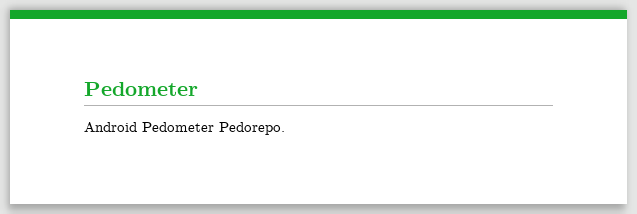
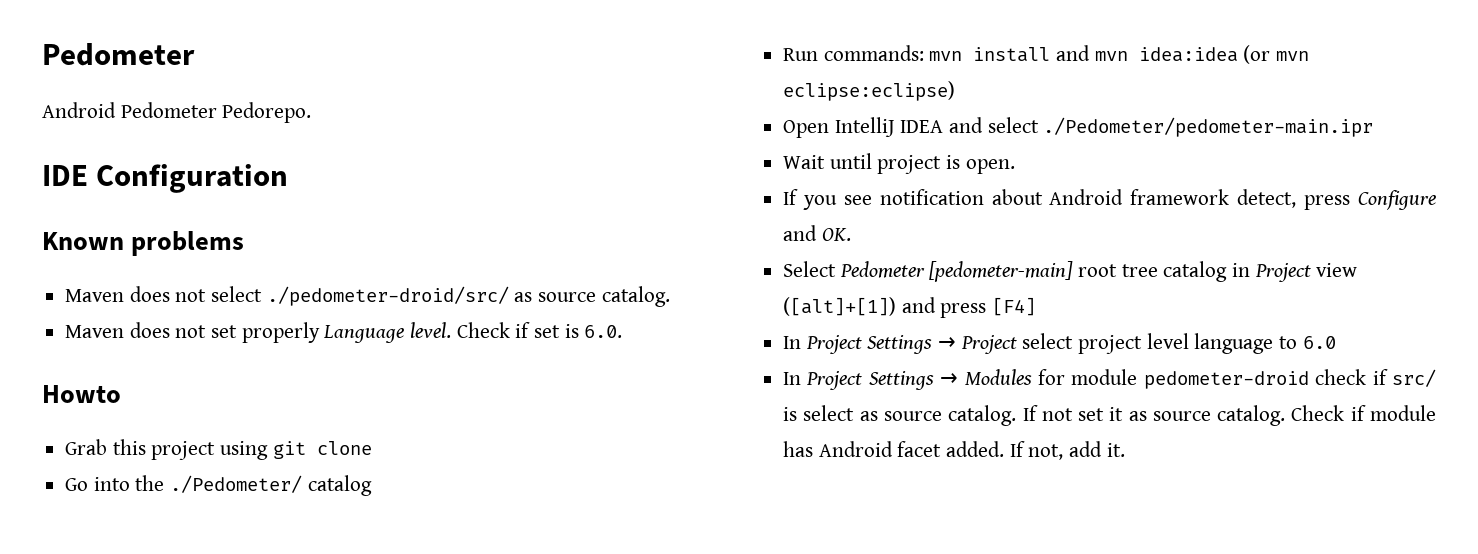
(285, 128) none -> [42,164,289,193] [42,231,245,256] [65,286,670,307] [65,322,623,343] [42,385,121,403] [65,439,372,460] [65,475,372,496] [783,45,1310,64] [783,81,956,101] [783,117,1374,138] [783,153,1015,174] [783,189,1436,210] [783,225,851,241] [783,261,1358,282] [783,297,1037,318] [783,333,1336,354] [783,369,1436,390] [783,405,1436,426] [783,441,1125,460] // IDE Configuration // Known problems // Maven does not select ./pedometer-droid/src/ as source catalog. // Maven does not set properly Language level. Check if set is 6.0. // Howto // Grab this project using git clone // Go into the ./Pedometer/ catalog // Run commands: mvn install and mvn idea:idea (or mvn eclipse:eclipse) // Open IntelliJ IDEA and select ./Pedometer/pedometer-main.ipr // Wait until project is open. // If you see notification about Android framework detect, press Configure and OK. // Select Pedometer [pedometer-main] root tree catalog in Project view ([alt]+[1]) and press [F4] // In Project Settings → Project select project level language to 6.0 // In Project Settings → Modules for module pedometer-droid check if src/ is select as source catalog. If not set it as source catalog. Check if module has Android facet added. If not, add it.

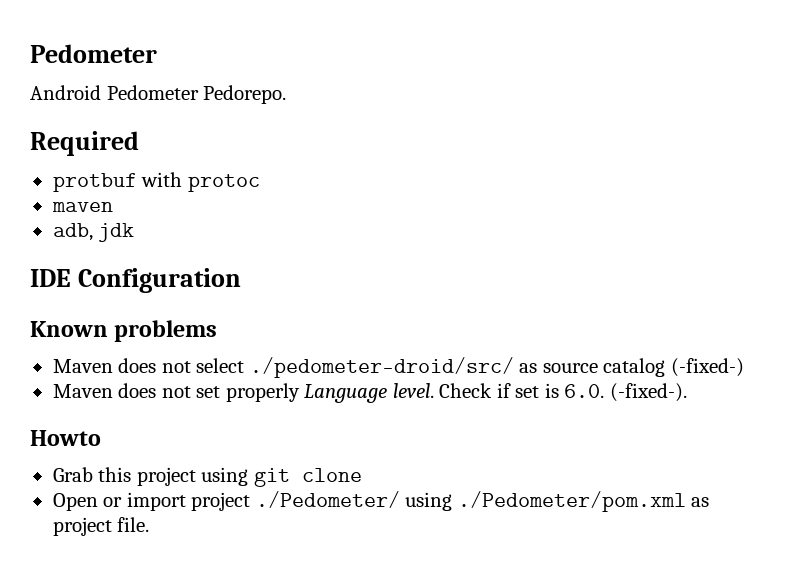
(312, 112) none -> [30,131,139,156] [52,172,260,192] [51,202,113,212] [52,223,135,242] // Required // protbuf with protoc // maven // adb, jdk
[601,286,670,307] catalog. -> [603,358,744,377] catalog (-fixed-)
(623, 331) none -> [609,383,687,402] (-fixed-).
[65,475,372,496] [783,45,1310,64] [783,81,956,101] [783,117,1374,138] [783,153,1015,174] [783,189,1436,210] [783,225,851,241] [783,261,1358,282] [783,297,1037,318] [783,333,1336,354] [783,369,1436,390] [783,405,1436,426] [783,441,1125,460] Go into the ./Pedometer/ catalog // Run commands: mvn install and mvn idea:idea (or mvn eclipse:eclipse) // Open IntelliJ IDEA and select ./Pedometer/pedometer-main.ipr // Wait until project is open. // If you see notification about Android framework detect, press Configure and OK. // Select Pedometer [pedometer-main] root tree catalog in Project view ([alt]+[1]) and press [F4] // In Project Settings → Project select project level language to 6.0 // In Project Settings → Modules for module pedometer-droid check if src/ is select as source catalog. If not set it as source catalog. Check if module has Android facet added. If not, add it. -> [52,491,710,512] [52,517,150,536] Open or import project ./Pedometer/ using ./Pedometer/pom.xml as project file.

